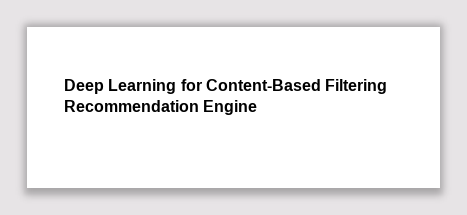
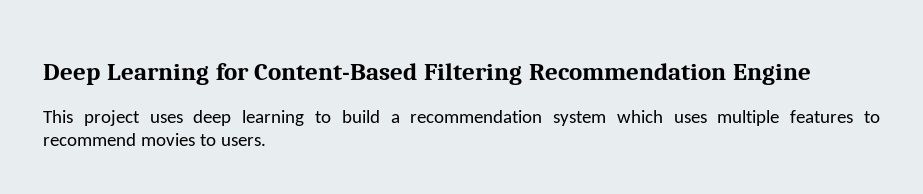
(258, 107) none -> [43,110,881,126] [43,133,266,146] // This project uses deep learning to build a recommendation system which uses multiple features to recommend movies to users.

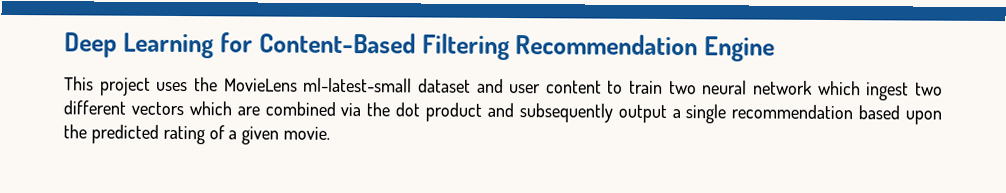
[193,110,881,126] [43,133,266,146] deep learning to build a recommendation system which uses multiple features to recommend movies to users. -> [193,77,943,101] [63,100,942,125] [63,124,331,145] the MovieLens ml-latest-small dataset and user content to train two neural network which ingest two different vectors which are combined via the dot product and subsequently output a single recommendation based upon the predicted rating of a given movie.

